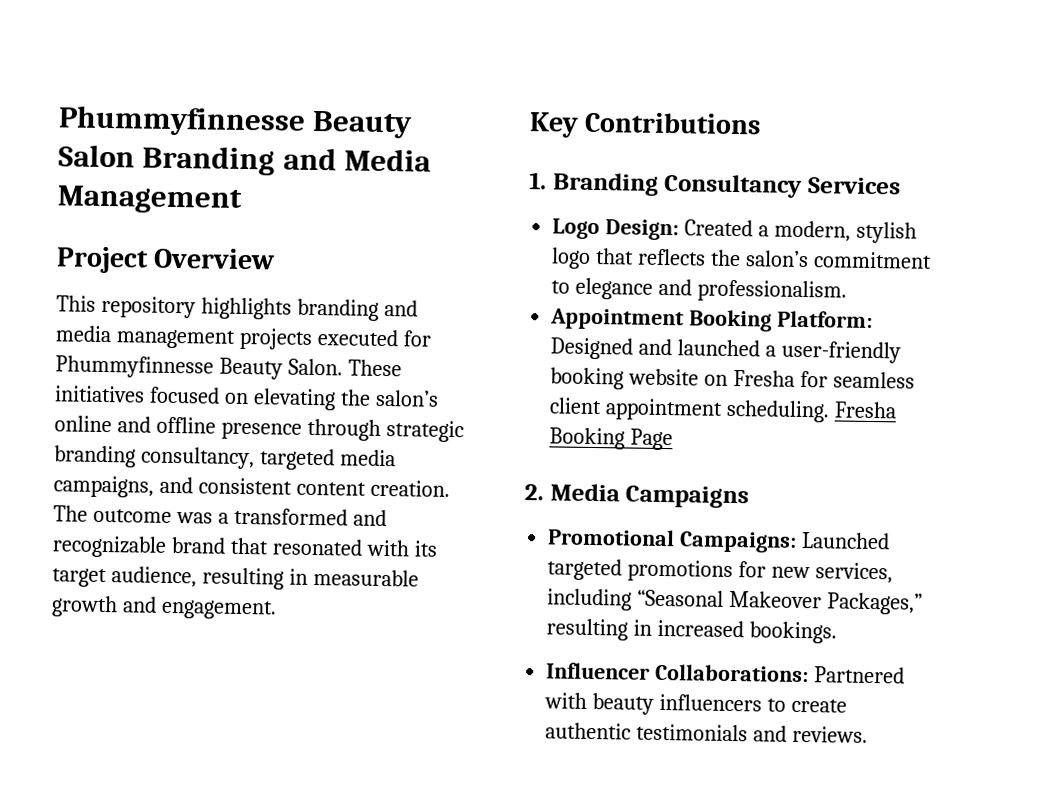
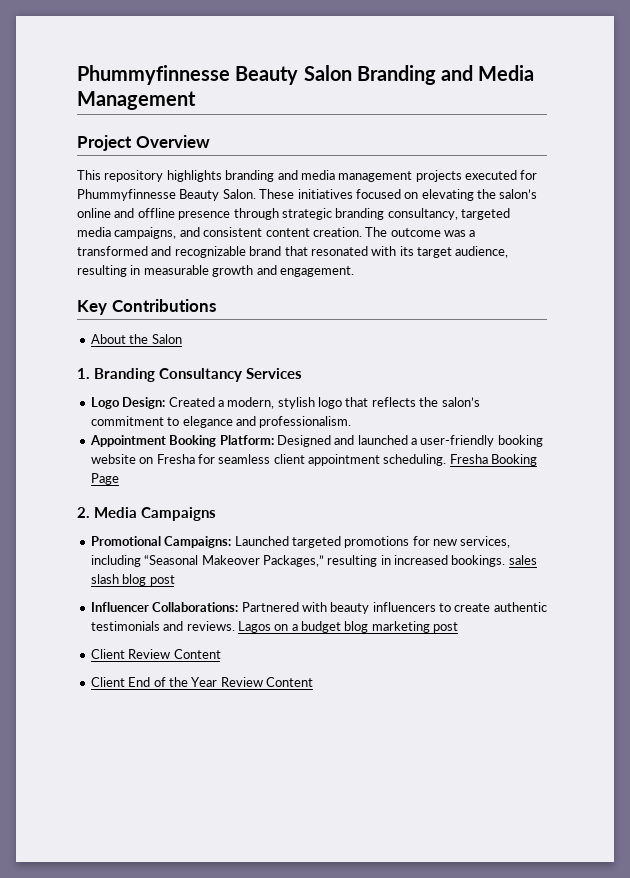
(762, 123) none -> [90,334,182,344] // About the Salon
(838, 632) none -> [508,555,537,565] [90,574,175,586] sales slash blog post
(869, 734) none -> [237,621,459,633] [90,649,221,659] [90,677,313,687] Lagos on a budget blog marketing post // Client Review Content // Client End of the Year Review Content

